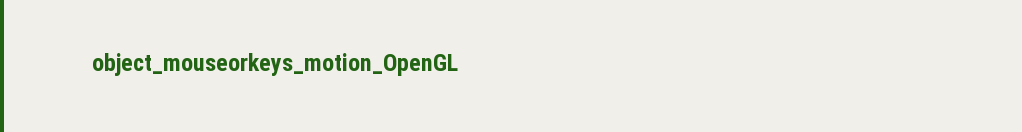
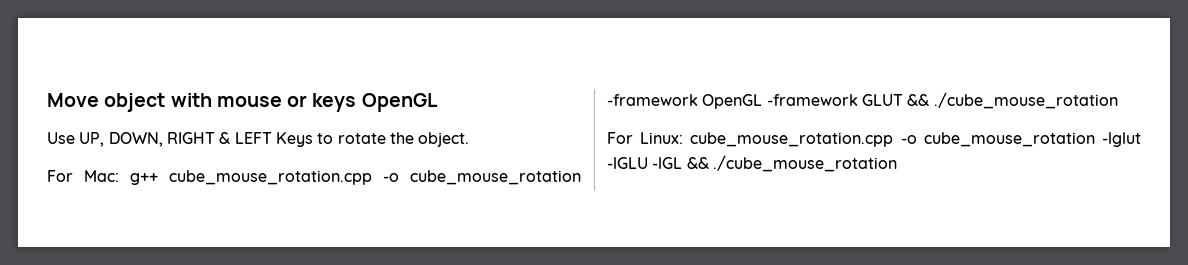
[92,53,458,76] object_mouseorkeys_motion_OpenGL -> [47,93,438,112] [47,132,470,147] [47,170,581,185] [607,92,1118,109] [607,132,1141,147] [607,155,897,172] Move object with mouse or keys OpenGL // Use UP, DOWN, RIGHT & LEFT Keys to rotate the object. // For Mac: g++ cube_mouse_rotation.cpp -o cube_mouse_rotation -framework OpenGL -framework GLUT && ./cube_mouse_rotation // For Linux: cube_mouse_rotation.cpp -o cube_mouse_rotation -lglut -lGLU -lGL && ./cube_mouse_rotation

